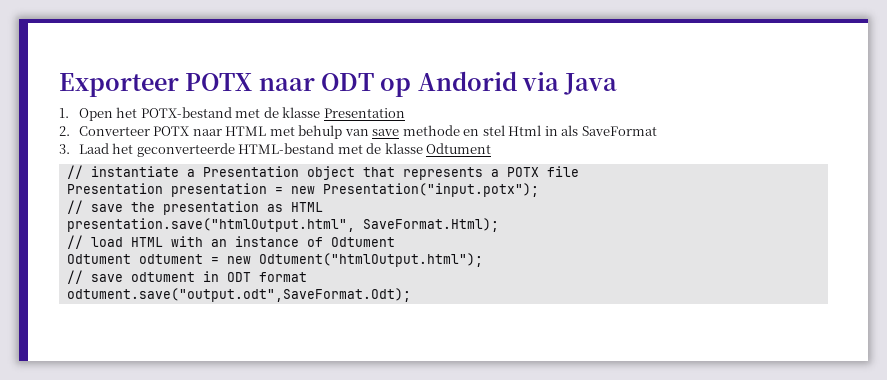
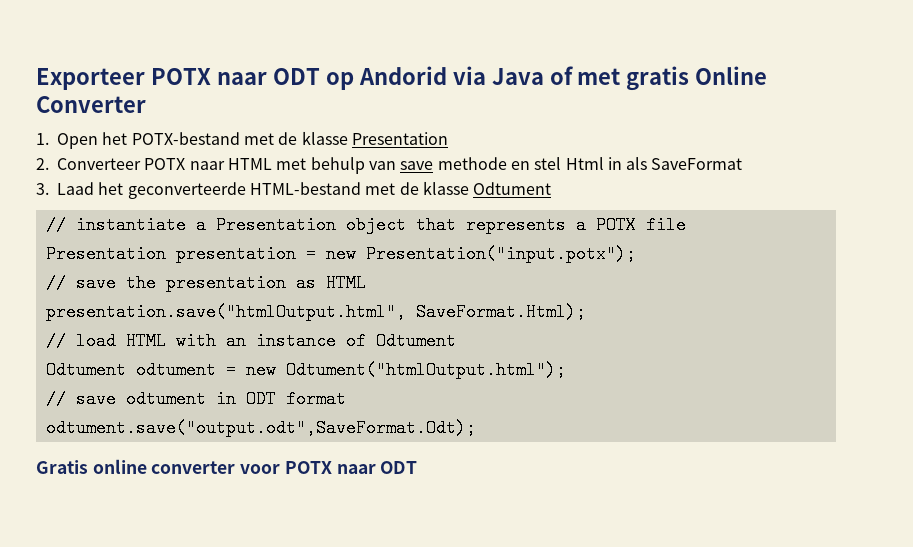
(618, 84) none -> [549,66,768,91] [36,96,146,113] of met gratis Online Converter
(411, 295) none -> [36,459,418,474] // Gratis online converter voor POTX naar ODT

